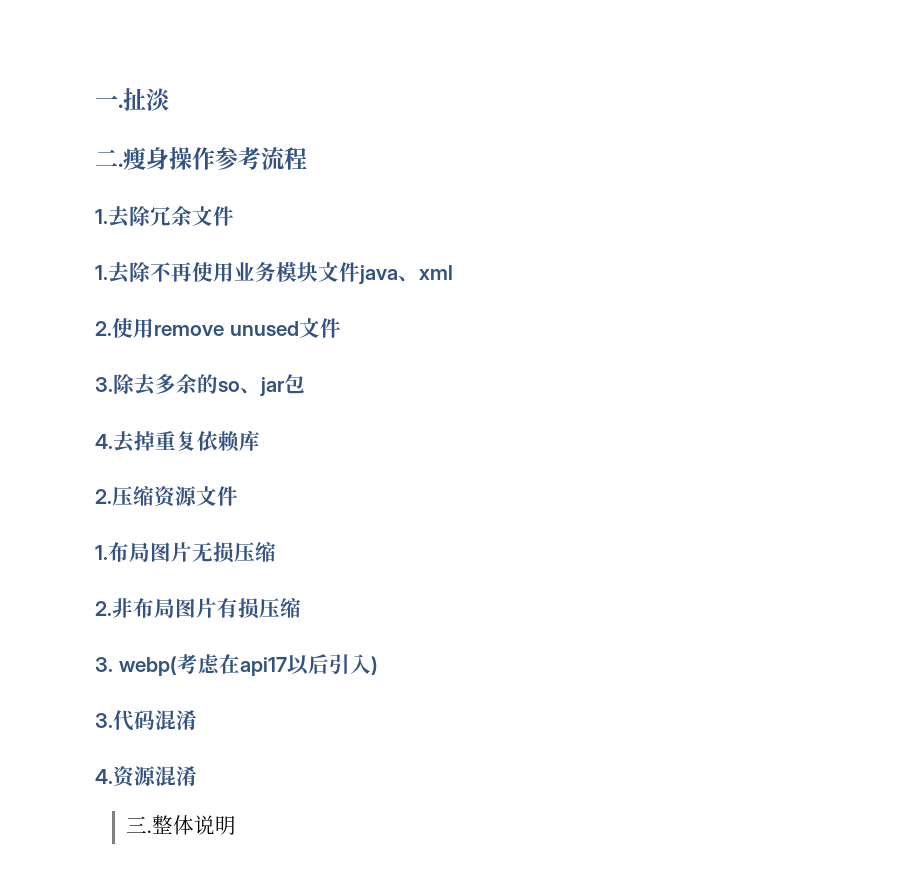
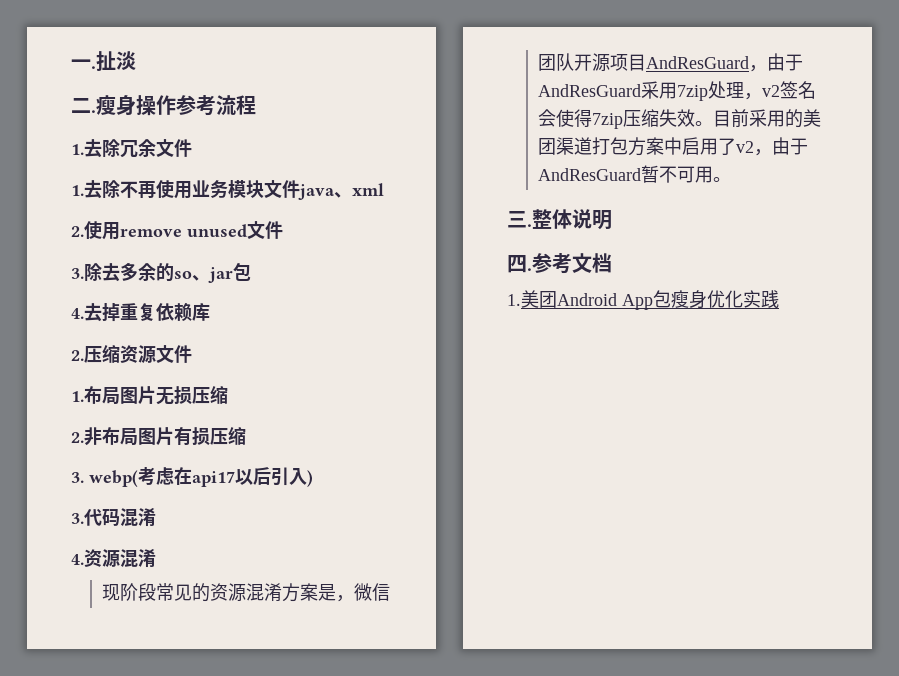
[126,815,237,835] 三.整体说明 -> [102,583,391,602] [538,53,804,72] [538,81,817,101] [538,109,822,129] [538,137,809,156] [538,165,732,183] [507,209,612,230] [507,253,612,274] [507,290,779,310] 现阶段常见的资源混淆方案是，微信团队开源项目AndResGuard，由于AndResGuard采用7zip处理，v2签名会使得7zip压缩失效。目前采用的美团渠道打包方案中启用了v2，由于AndResGuard暂不可用。 // 三.整体说明 // 四.参考文档 // 1.美团Android App包瘦身优化实践

